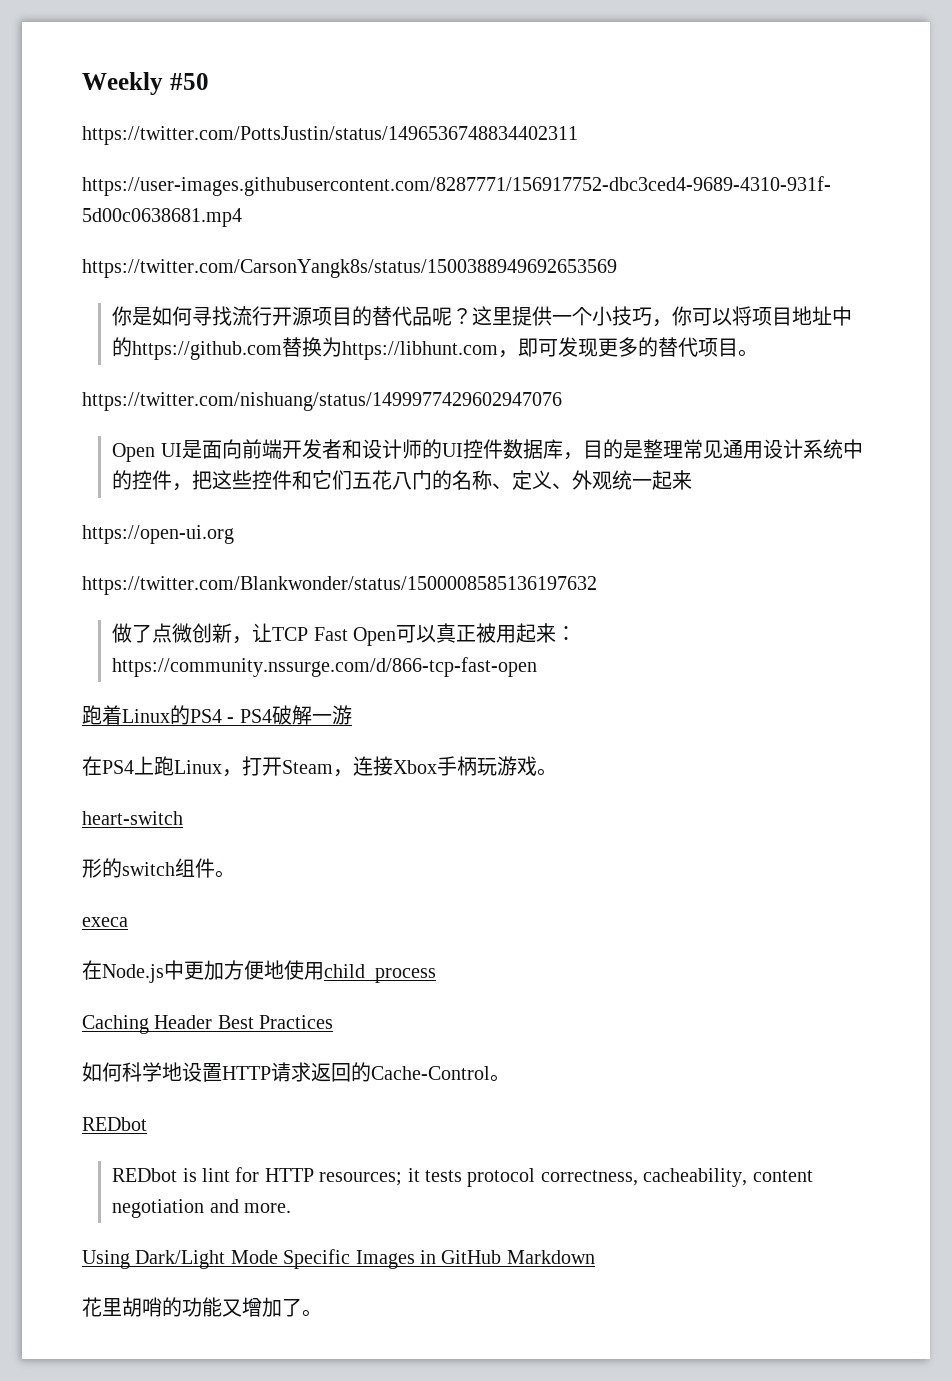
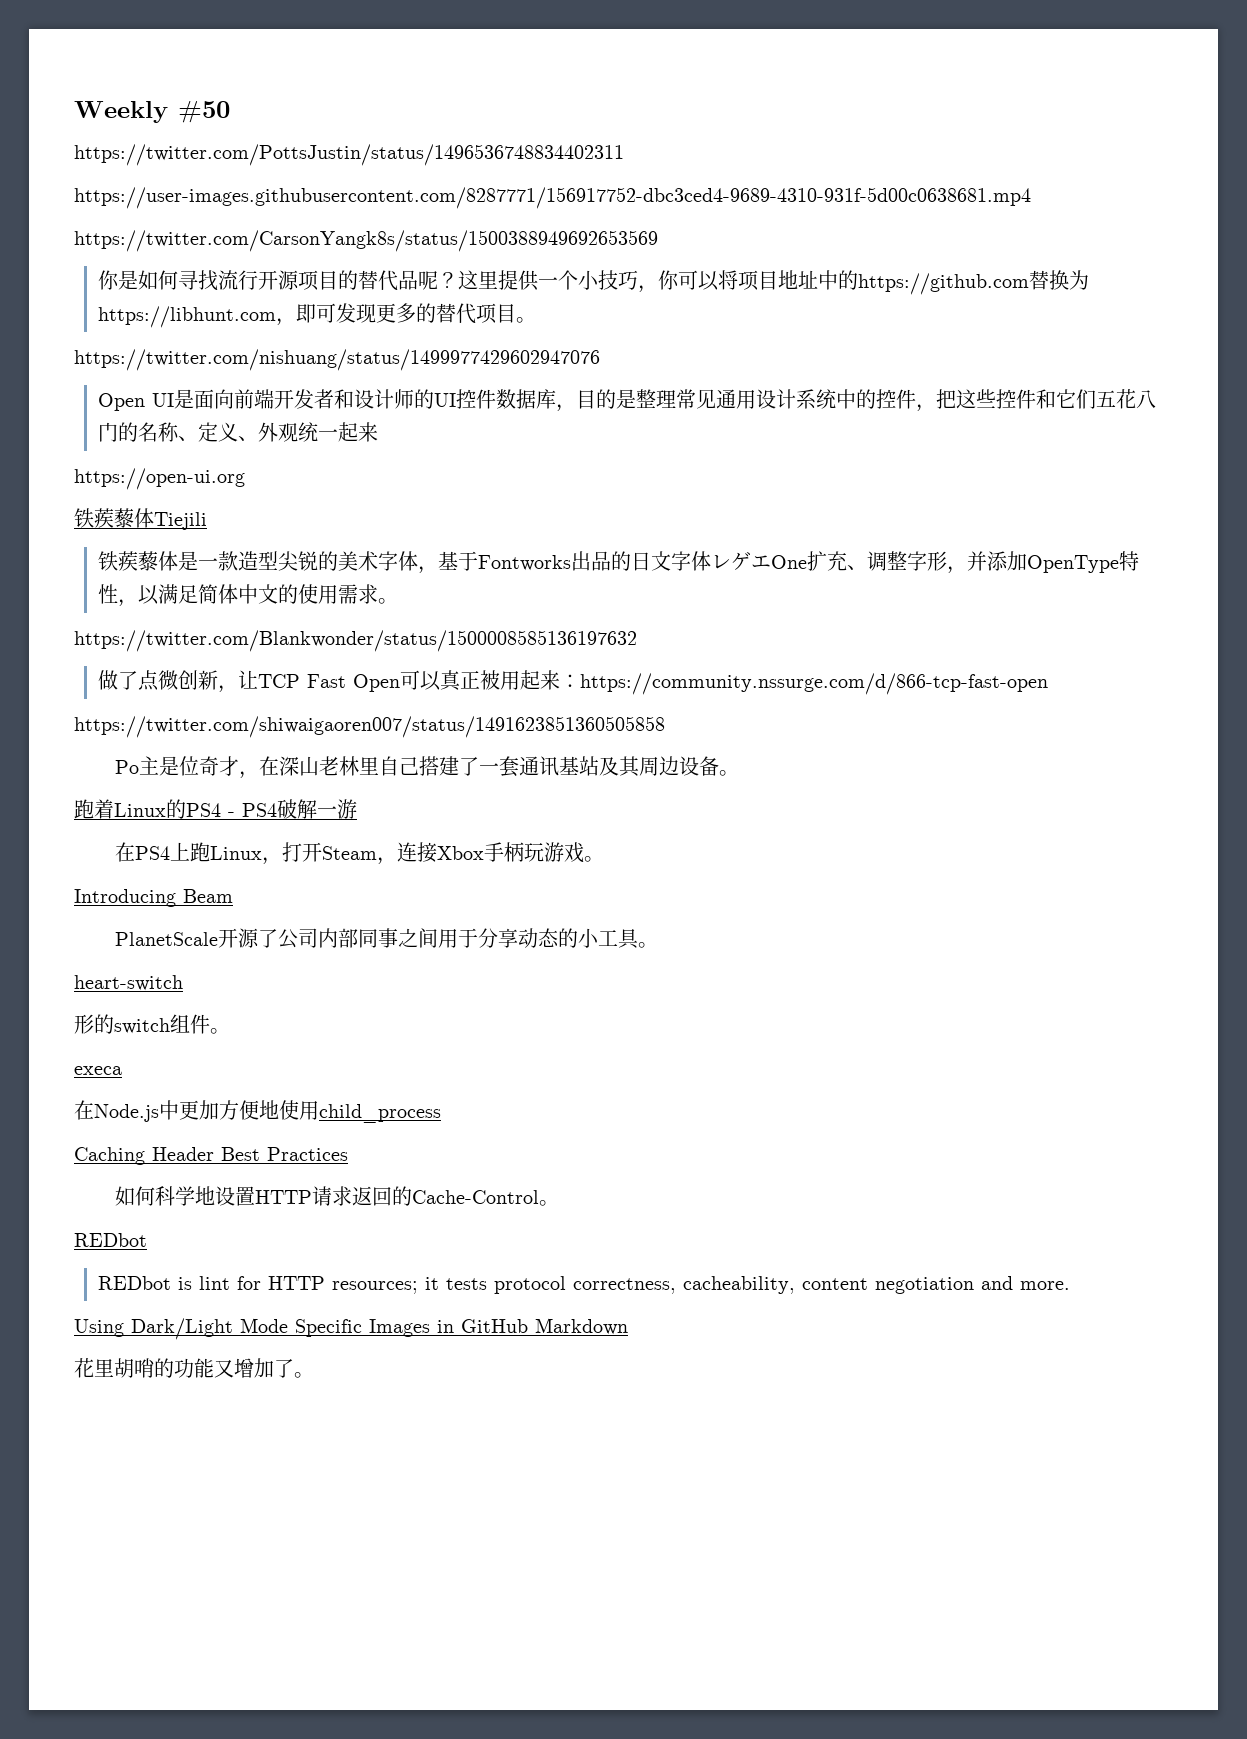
(234, 534) none -> [74,508,207,530] [98,551,1140,574] [98,584,399,607] // 铁蒺藜体Tiejili // 铁蒺藜体是一款造型尖锐的美术字体，基于Fontworks出品的日文字体レゲエOne扩充、调整字形，并添加OpenType特性，以满足简体中文的使用需求。
(538, 667) none -> [74,716,665,738] [115,756,740,779] // https://twitter.com/shiwaigaoren007/status/1491623851360505858 // Po主是位奇才，在深山老林里自己搭建了一套通讯基站及其周边设备。
(557, 772) none -> [74,889,233,907] [115,928,659,949] // Introducing Beam // PlanetScale开源了公司内部同事之间用于分享动态的小工具。

